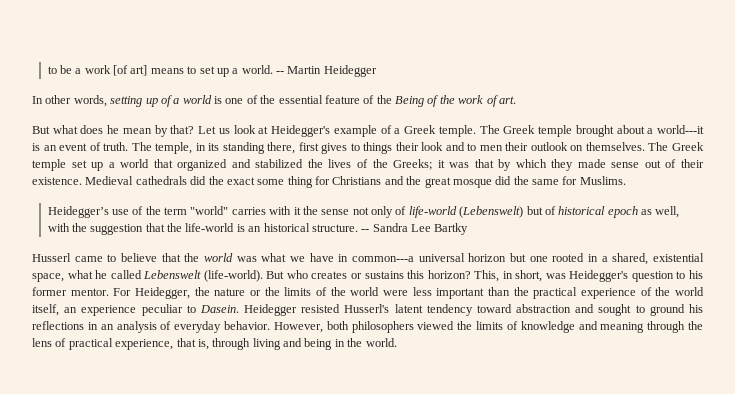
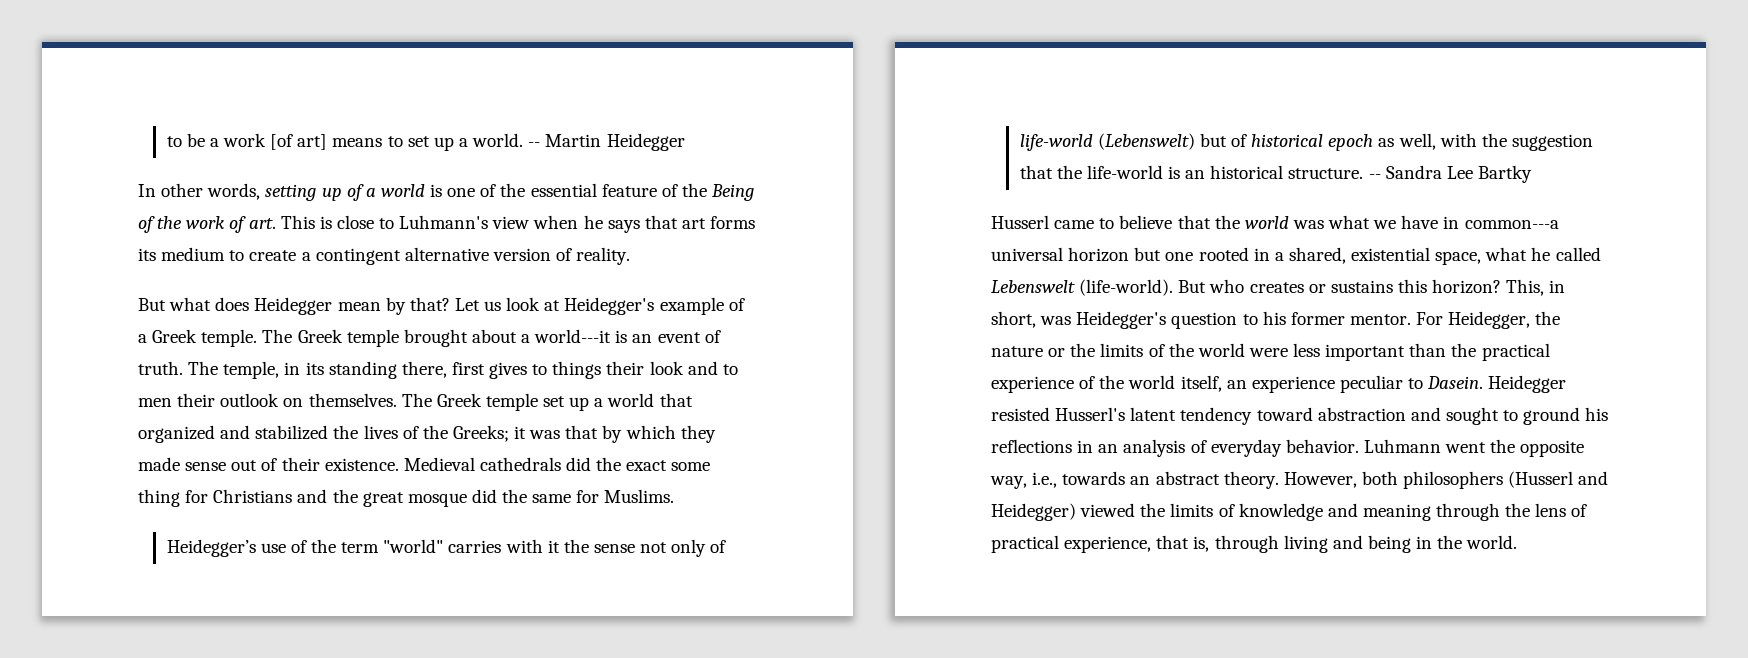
(516, 100) none -> [280,215,756,233] [138,247,631,265] This is close to Luhmann's view when he says that art forms its medium to create a contingent alternative version of reality.
[107,125,120,134] he -> [254,297,333,315] Heidegger
[273,321,414,333] However, both philosophers -> [1363,439,1585,457] [990,471,1609,489] [991,503,1076,521] Luhmann went the opposite way, i.e., towards an abstract theory. However, both philosophers (Husserl and Heidegger)

